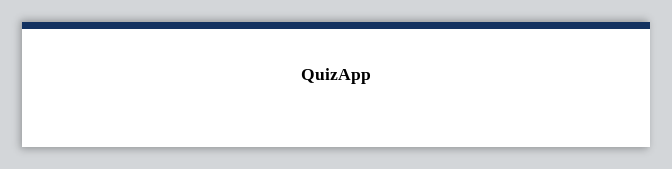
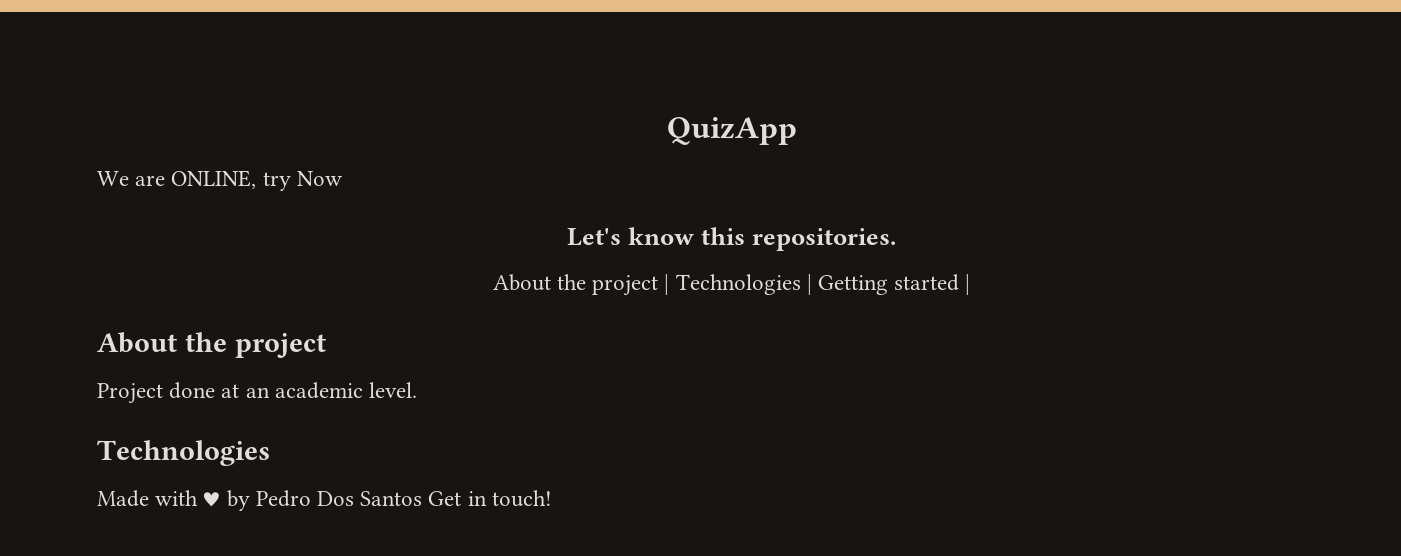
(371, 76) none -> [97,170,343,191] [566,227,897,251] [492,274,971,296] [97,332,326,358] [97,382,418,404] [97,440,270,466] [97,490,552,511] // We are ONLINE, try Now // Let's know this repositories. // About the project | Technologies | Getting started | // About the project // Project done at an academic level. // Technologies // Made with ♥ by Pedro Dos Santos Get in touch!

